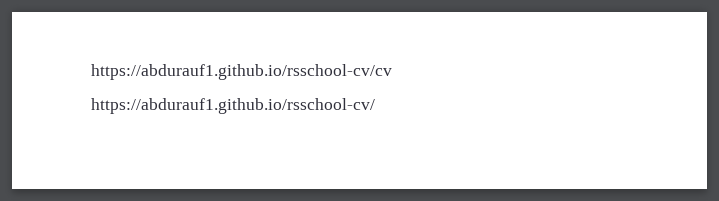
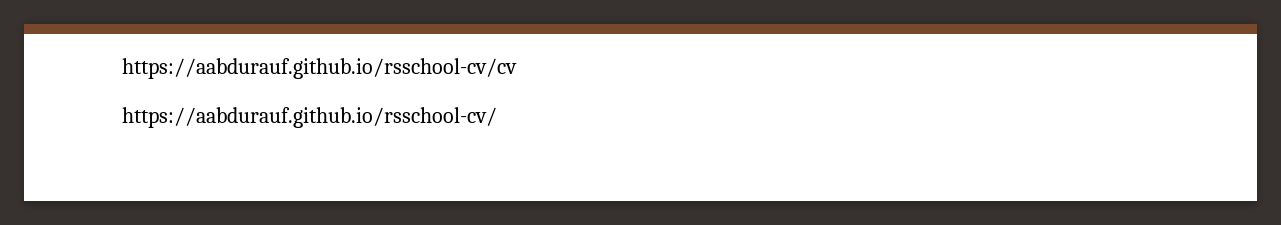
[91,64,392,80] [91,98,375,114] https://abdurauf1.github.io/rsschool-cv/cv // https://abdurauf1.github.io/rsschool-cv/ -> [122,58,517,79] [122,107,497,128] https://aabdurauf.github.io/rsschool-cv/cv // https://aabdurauf.github.io/rsschool-cv/

